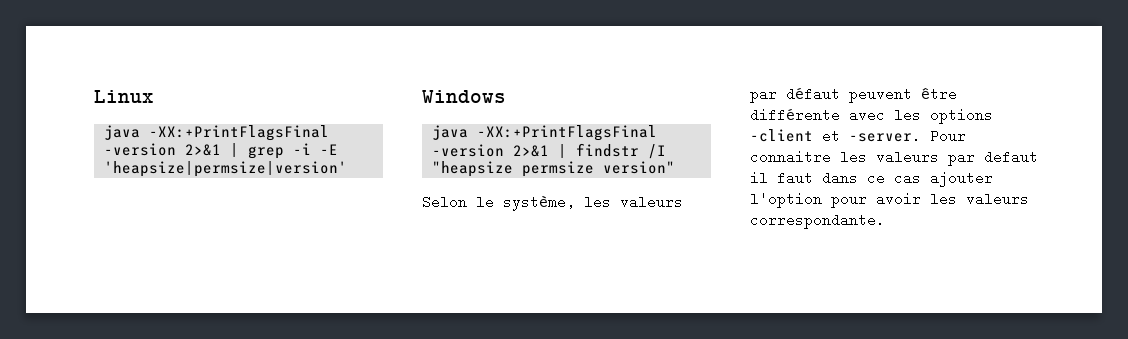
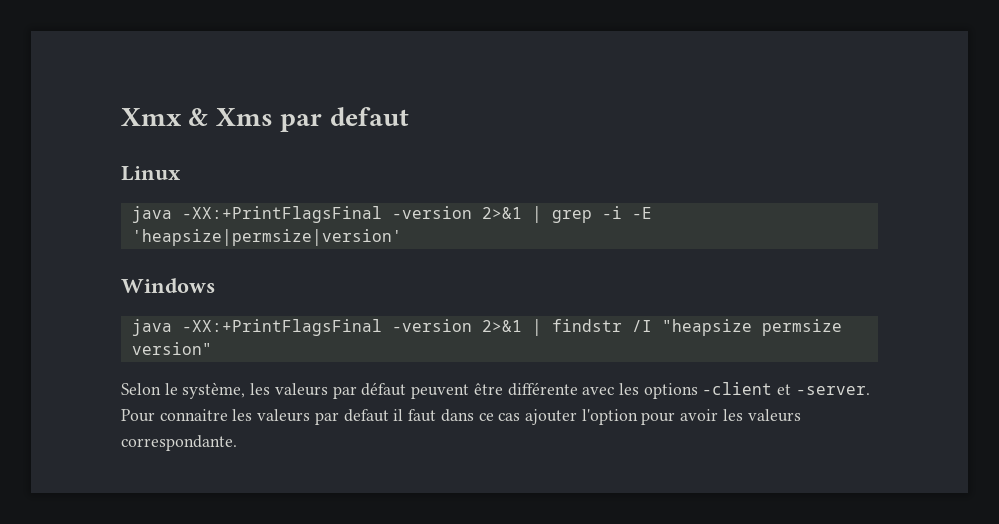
(94, 96) none -> [121,107,409,132] Xmx & Xms par defaut //

